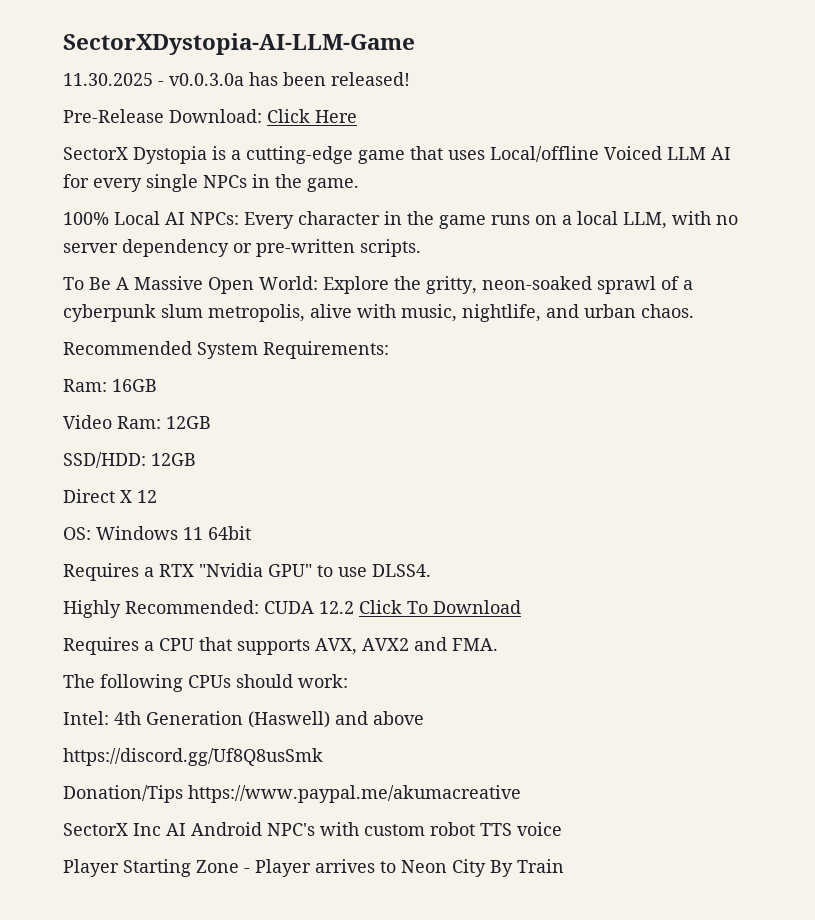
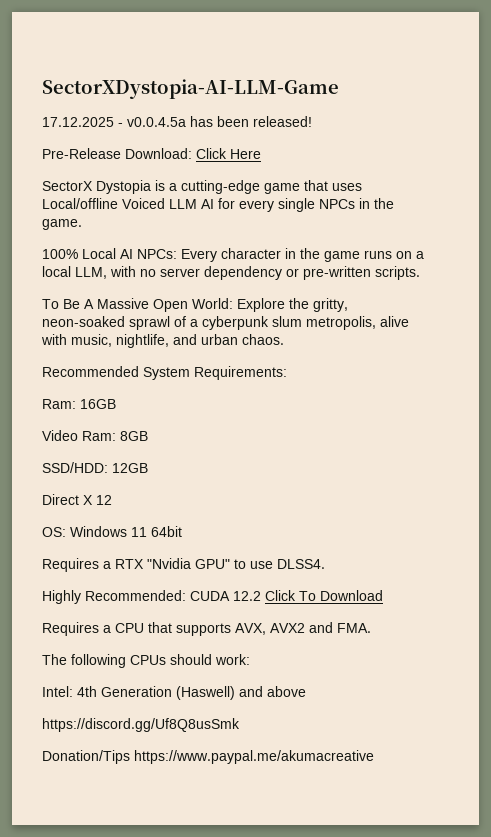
[63,73,244,86] 11.30.2025 - v0.0.3.0a -> [42,117,186,127] 17.12.2025 - v0.0.4.5a
[166,416,211,429] 12GB -> [120,431,148,441] 8GB
[63,822,562,836] [63,859,564,877] // SectorX Inc AI Android NPC's with custom robot TTS voice // Player Starting Zone - Player arrives to Neon City By Train -> (374, 757) none

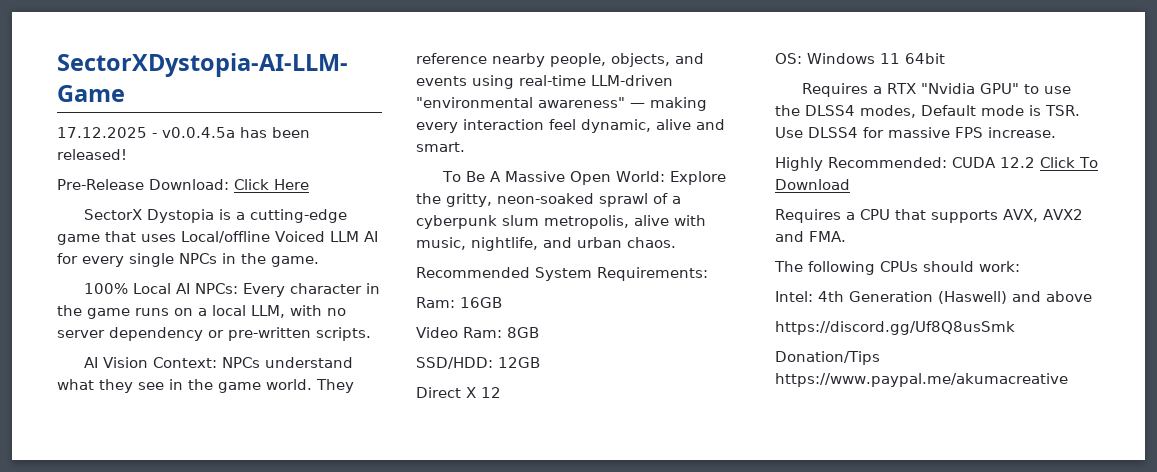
(420, 273) none -> [83,357,353,368] [57,379,354,393] [416,53,704,67] [416,75,673,89] [416,97,707,111] [416,119,725,133] [416,142,465,152] // AI Vision Context: NPCs understand what they see in the game world. They reference nearby people, objects, and events using real-time LLM-driven "environmental awareness" — making every interaction feel dynamic, alive and smart.
[277,559,325,569] DLSS4. -> [775,105,1080,118] [775,127,1056,138] the DLSS4 modes, Default mode is TSR. Use DLSS4 for massive FPS increase.

